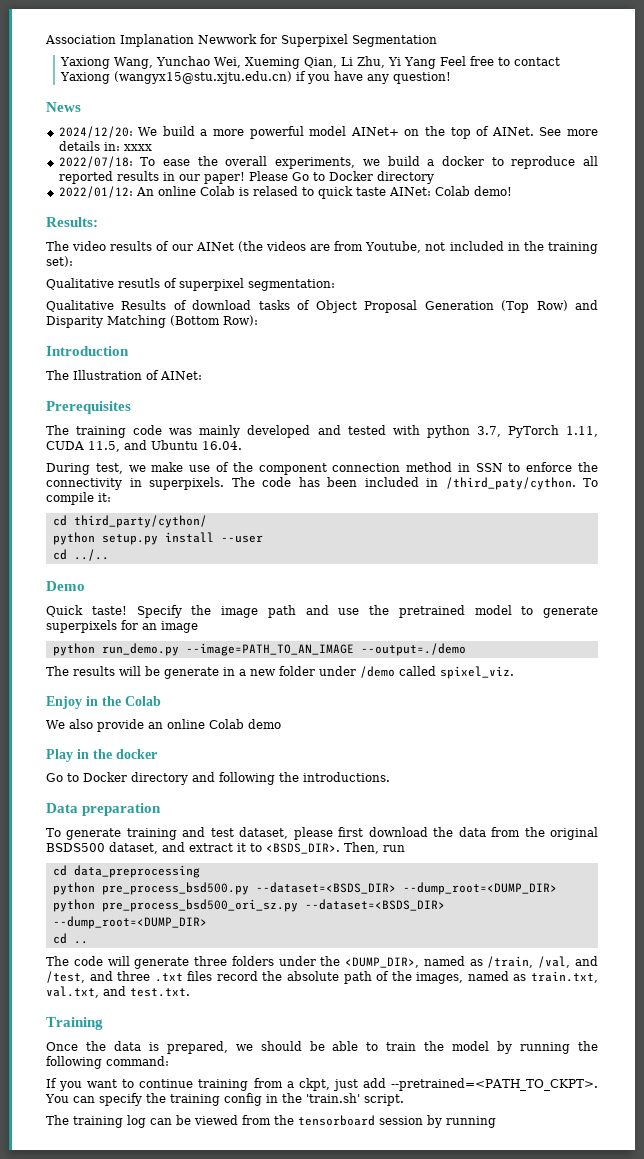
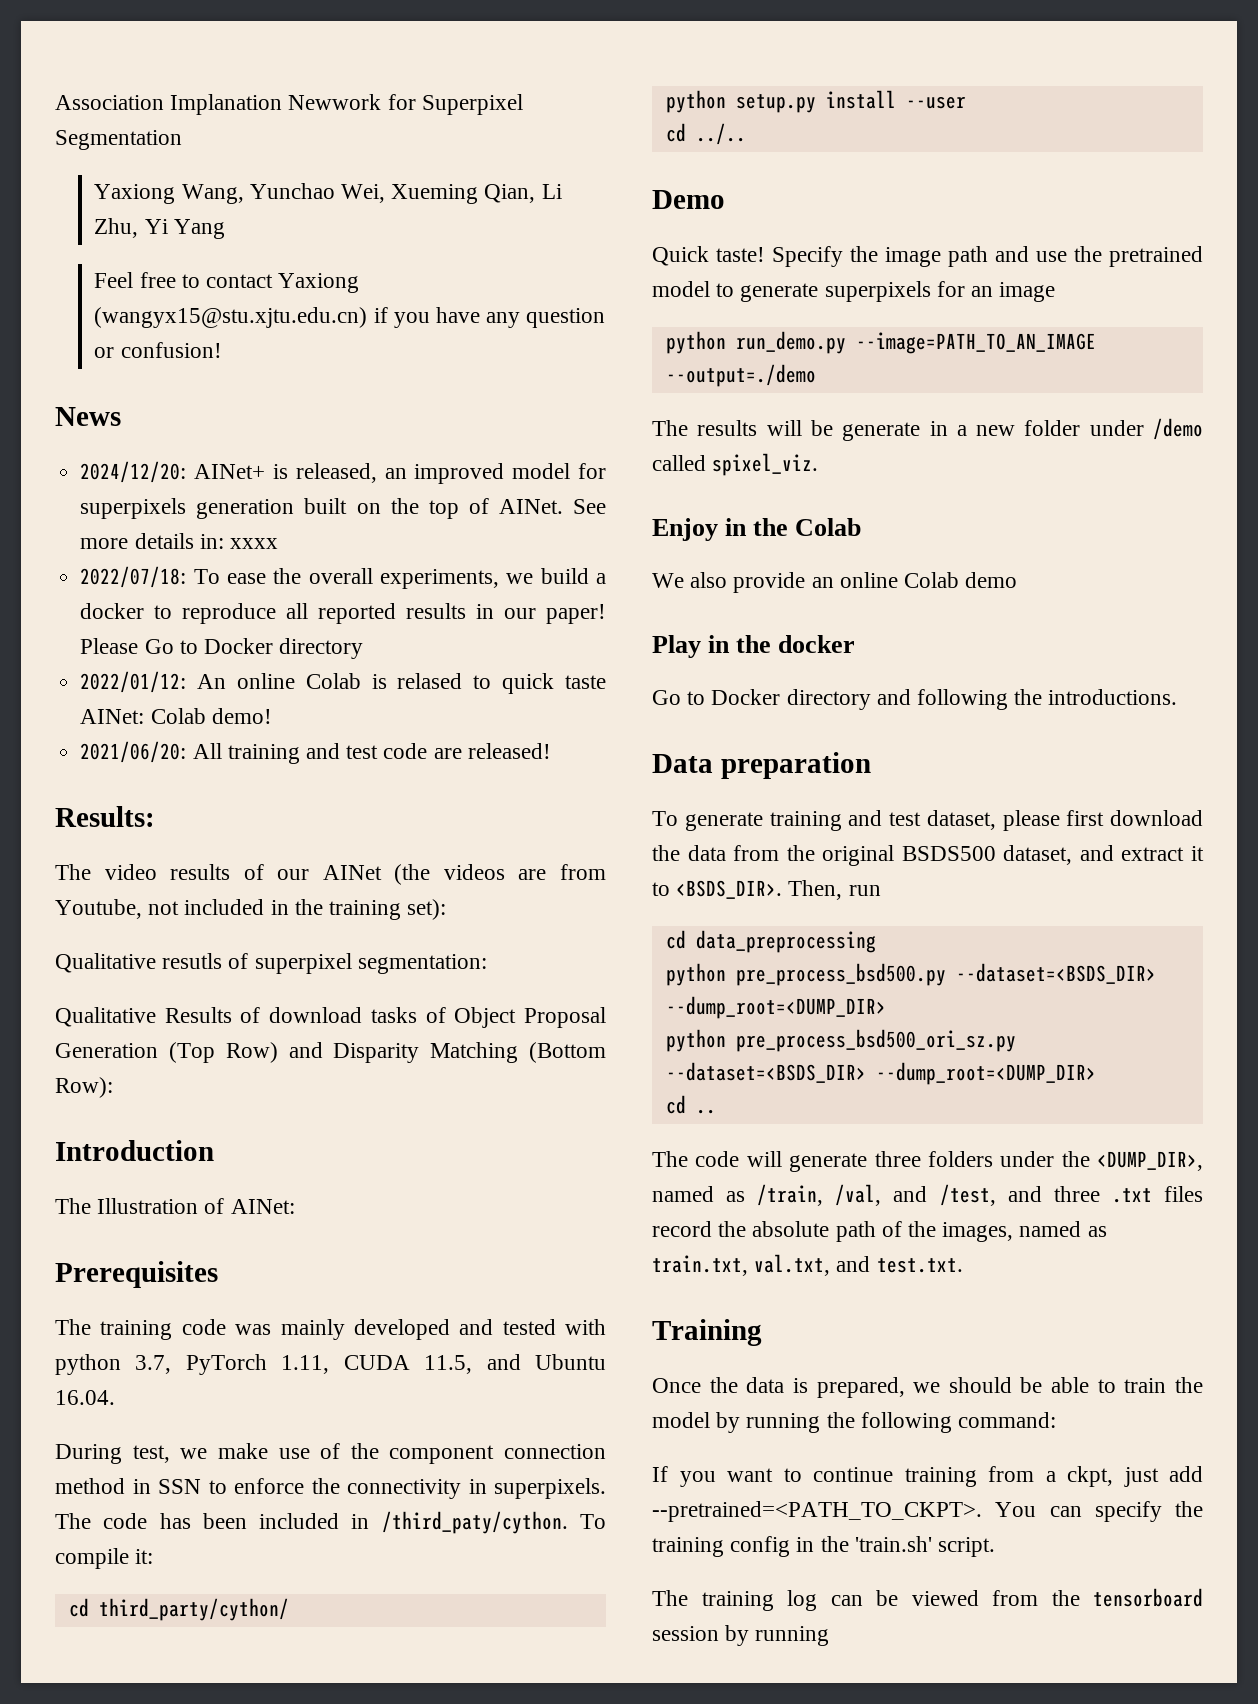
(437, 63) none -> (225, 229) //
[393,72,452,84] question! -> [526,308,606,328] [94,342,222,358] question or confusion!
[138,126,399,139] We build a more powerful model AINet+ -> [194,463,606,484] [80,498,348,519] AINet+ is released, an improved model for superpixels generation built
(512, 191) none -> [80,741,551,764] // 2021/06/20: All training and test code are released!

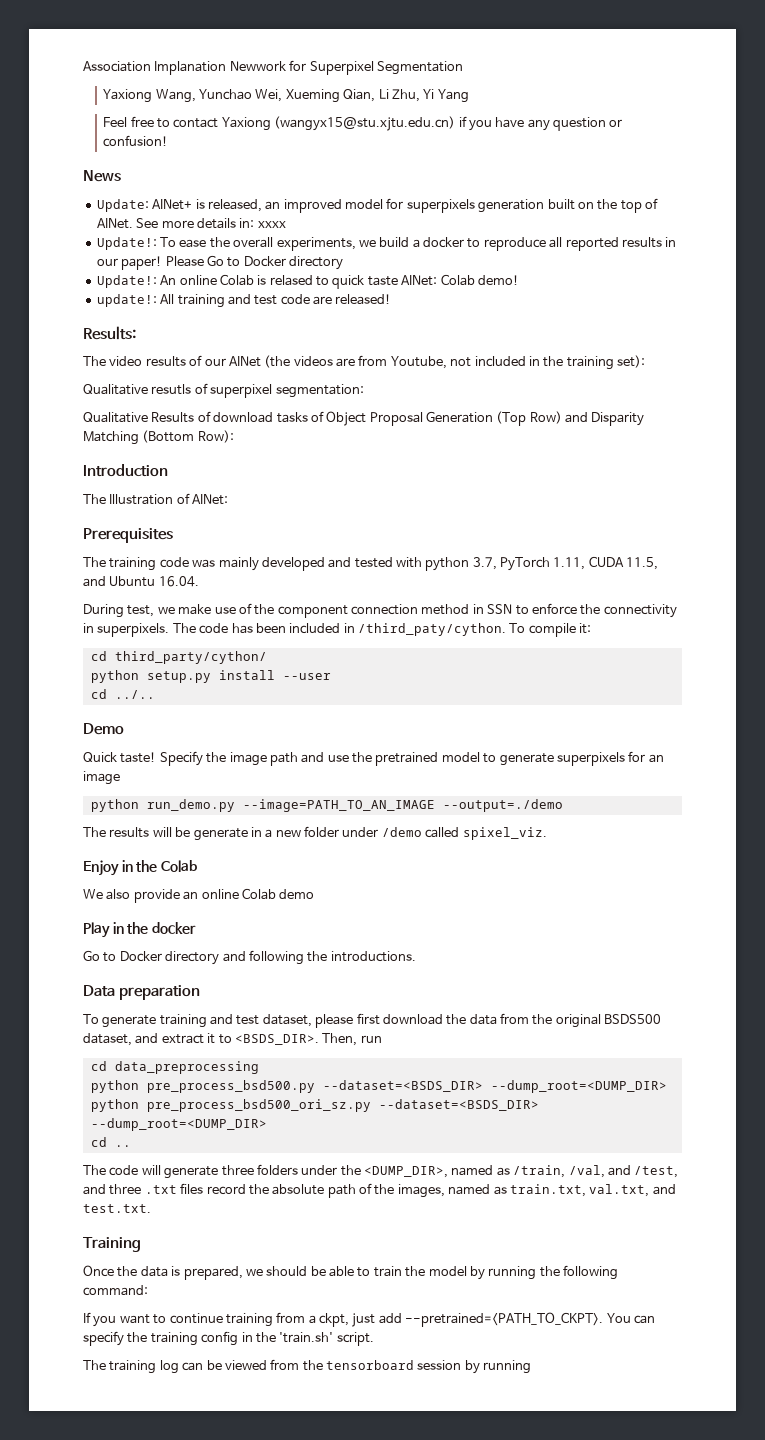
[80,461,187,483] 2024/12/20: -> [96,199,149,212] Update:
[80,566,187,588] 2022/07/18: -> [96,237,157,250] Update!:
[80,671,187,693] 2022/01/12: -> [96,275,157,288] Update!:
[80,741,187,763] 2021/06/20: -> [96,294,157,307] update!:

